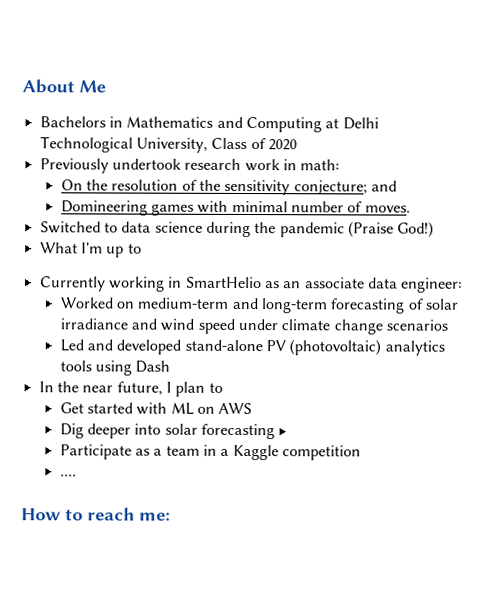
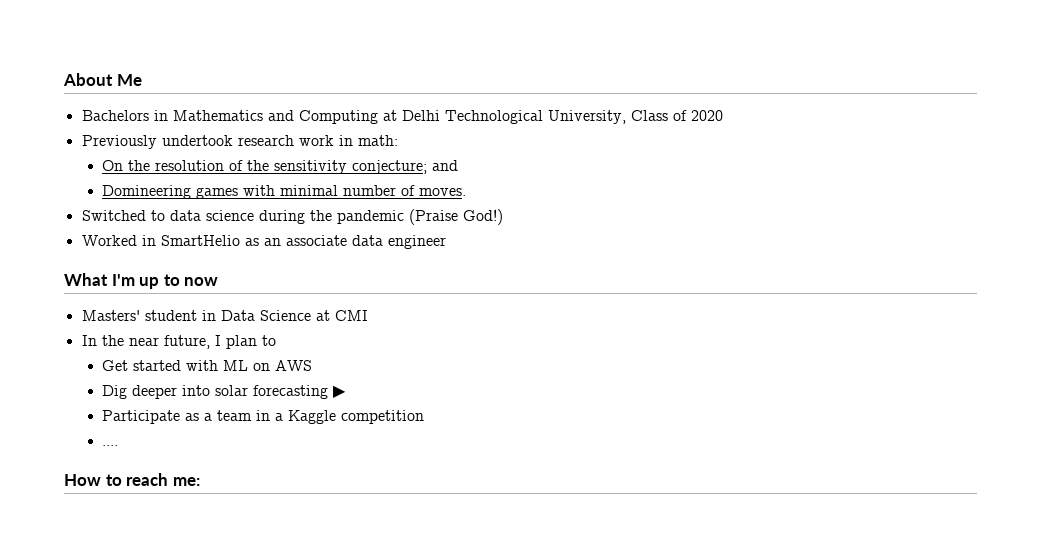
[39,242,142,258] [39,276,165,292] What I'm up to // Currently working -> [81,235,137,246] Worked
[401,277,464,293] [59,297,459,314] [59,318,448,335] [59,339,445,356] [59,360,171,376] engineer: // Worked on medium-term and long-term forecasting of solar irradiance and wind speed under climate change scenarios // Led and developed stand-alone PV (photovoltaic) analytics tools using Dash -> [387,235,446,249] [64,273,219,289] [81,310,368,321] engineer // What I'm up to now // Masters' student in Data Science at CMI

